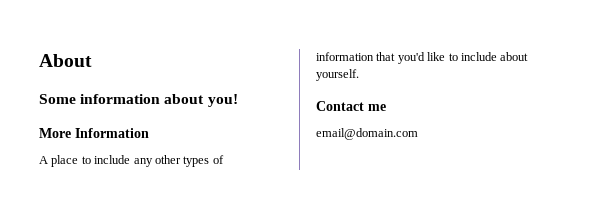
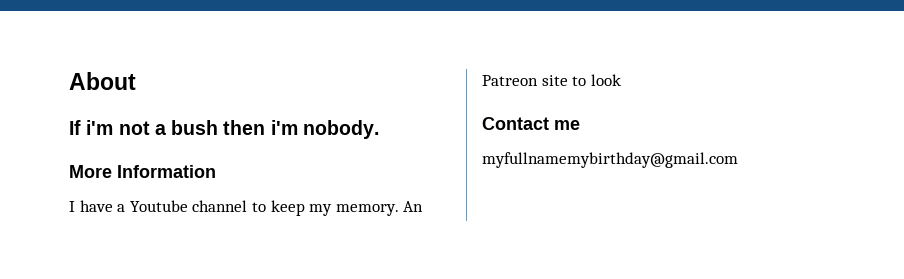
[39,94,238,107] [39,128,149,138] [39,155,224,167] [316,52,529,64] [316,69,359,81] Some information about you! // More Information // A place to include any other types of information that you'd like to include about yourself. -> [69,120,379,139] [69,165,216,178] [69,200,424,216] [482,74,621,86] If i'm not a bush then i'm nobody. // More Information // I have a Youtube channel to keep my memory. An Patreon site to look
[316,128,418,140] email@domain.com -> [482,152,738,168] myfullnamemybirthday@gmail.com

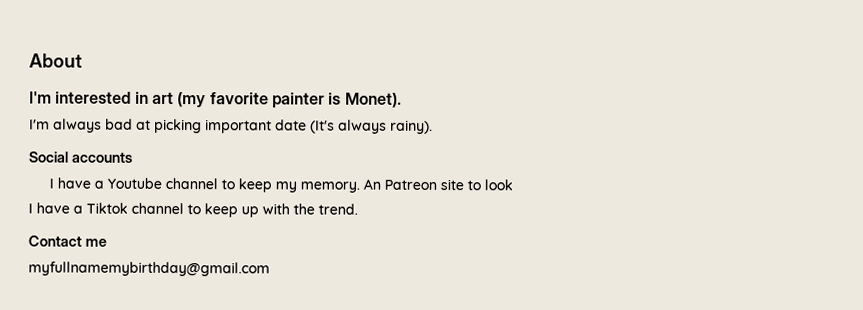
[69,120,379,139] [69,165,216,178] If i'm not a bush then i'm nobody. // More Information -> [29,91,402,109] [29,118,433,135] [28,151,133,163] I'm interested in art (my favorite painter is Monet). // I'm always bad at picking important date (It's always rainy). // Social accounts
(621, 80) none -> [28,202,358,218] // I have a Tiktok channel to keep up with the trend.

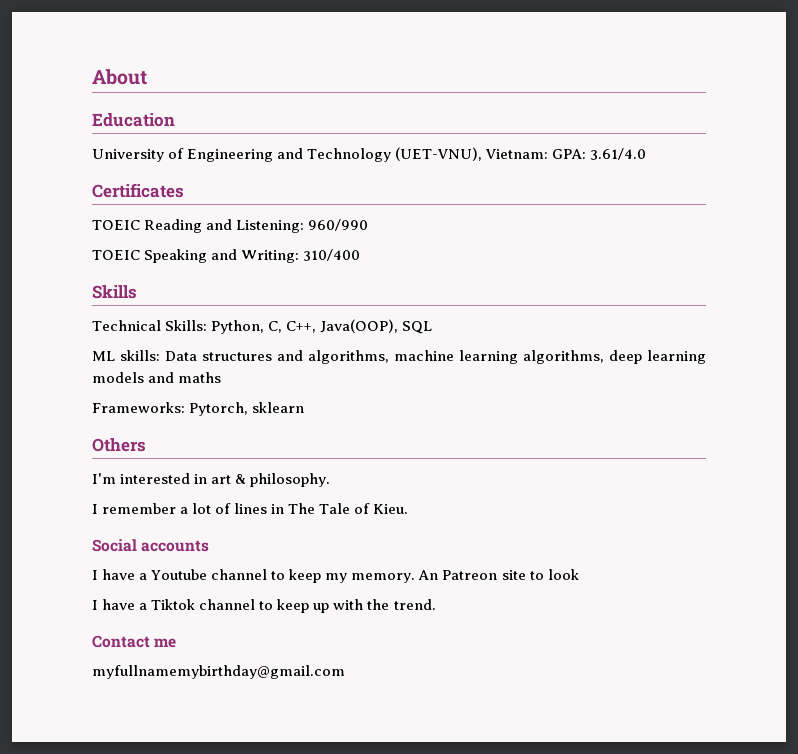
[29,91,402,109] [29,118,433,135] I'm interested in art (my favorite painter is Monet). // I'm always bad at picking important date (It's always rainy). -> [92,113,175,127] [92,147,647,162] [92,183,184,198] [92,219,369,233] [92,249,361,263] [92,285,137,299] [92,319,433,334] [92,350,706,364] [92,372,222,383] [92,402,305,416] [92,438,146,452] [92,473,331,487] [92,503,409,514] Education // University of Engineering and Technology (UET-VNU), Vietnam: GPA: 3.61/4.0 // Certificates // TOEIC Reading and Listening: 960/990 // TOEIC Speaking and Writing: 310/400 // Skills // Technical Skills: Python, C, C++, Java(OOP), SQL // ML skills: Data structures and algorithms, machine learning algorithms, deep learning models and maths // Frameworks: Pytorch, sklearn // Others // I'm interested in art & philosophy. // I remember a lot of lines in The Tale of Kieu.

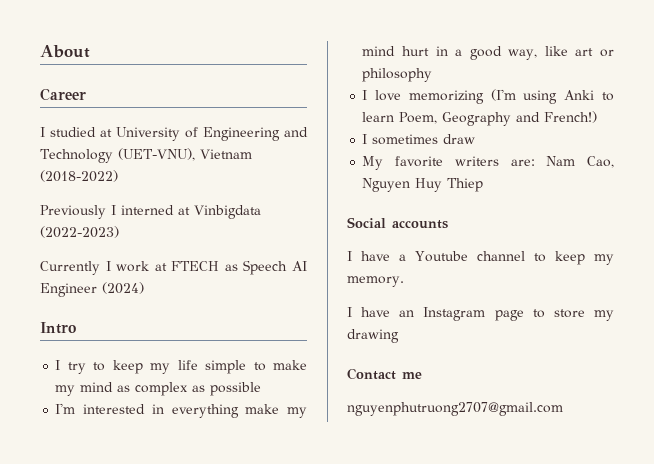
[92,113,175,127] Education // -> [40,88,86,101] [40,127,112,137] Career // I studied at
[485,148,647,160] [92,183,184,198] [92,219,369,233] [92,249,361,263] [92,285,137,299] [92,319,433,334] [92,350,706,364] [92,372,222,383] [92,402,305,416] [92,438,146,452] [92,473,331,487] [92,503,409,514] Vietnam: GPA: 3.61/4.0 // Certificates // TOEIC Reading and Listening: 960/990 // TOEIC Speaking and Writing: 310/400 // Skills // Technical Skills: Python, C, C++, Java(OOP), SQL // ML skills: Data structures and algorithms, machine learning algorithms, deep learning models and maths // Frameworks: Pytorch, sklearn // Others // I'm interested in art & philosophy. // I remember a lot of lines in The Tale of Kieu. -> [199,149,252,159] [40,170,118,182] [40,205,261,219] [40,226,119,238] [40,260,307,275] [40,282,144,297] [40,322,76,334] [55,360,307,374] [55,382,262,396] [55,403,307,418] [362,46,614,60] [362,68,433,82] [362,89,614,104] [362,111,598,126] [362,134,476,145] [362,156,614,170] [362,178,484,192] Vietnam (2018-2022) // Previously I interned at Vinbigdata (2022-2023) // Currently I work at FTECH as Speech AI Engineer (2024) // Intro // I try to keep my life simple to make my mind as complex as possible // I'm interested in everything make my mind hurt in a good way, like art or philosophy // I love memorizing (I'm using Anki to learn Poem, Geography and French!) // I sometimes draw // My favorite writers are: Nam Cao, Nguyen Huy Thiep
[418,569,579,580] [92,599,436,613] An Patreon site to look // I have a Tiktok channel to keep up with the trend. -> [347,307,614,321] [347,329,399,343] // I have an Instagram page to store my drawing
[92,665,345,679] myfullnamemybirthday@gmail.com -> [347,402,563,416] nguyenphutruong2707@gmail.com

